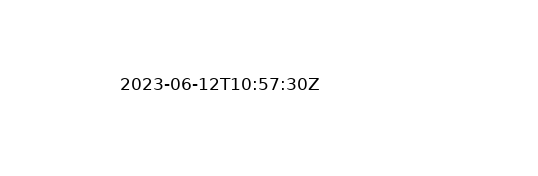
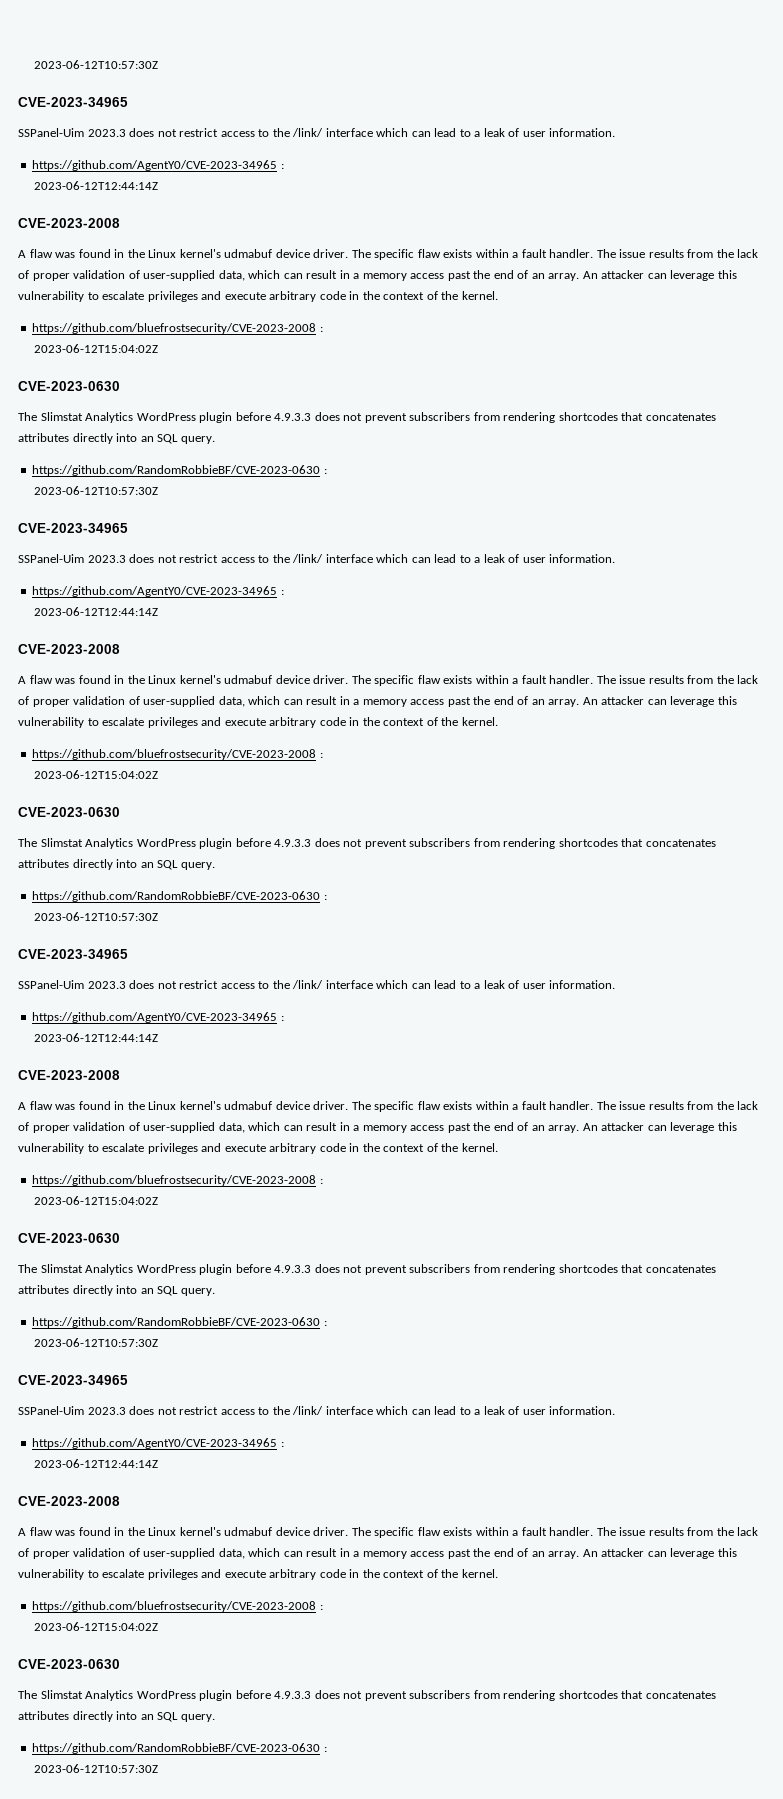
[120,78,321,90] 2023-06-12T10:57:30Z -> [34,60,159,69] [18,97,128,107] [18,128,616,137] [32,160,284,171] [34,181,159,190] [18,218,120,228] [18,249,759,260] [18,270,737,281] [18,291,498,302] [32,323,323,334] [34,344,159,353] [18,381,120,391] [18,412,716,423] [18,433,215,444] [32,465,327,476] [34,486,159,495] [18,523,128,533] [18,554,616,563] [32,586,284,597] [34,607,159,616] [18,644,120,654] [18,675,759,686] [18,696,737,707] [18,717,498,728] [32,749,323,760] [34,770,159,779] [18,807,120,817] [18,838,716,849] [18,859,215,870] [32,891,327,902] [34,912,159,921] [18,949,128,959] [18,980,616,989] [32,1012,284,1023] [34,1033,159,1042] [18,1070,120,1080] [18,1101,759,1112] [18,1122,737,1133] [18,1143,498,1154] [32,1175,323,1186] [34,1196,159,1205] [18,1233,120,1243] [18,1264,716,1275] [18,1285,215,1296] [32,1317,327,1328] [34,1338,159,1347] [18,1375,128,1385] [18,1406,616,1415] [32,1438,284,1449] [34,1459,159,1468] [18,1496,120,1506] [18,1527,759,1538] [18,1548,737,1559] [18,1569,498,1580] [32,1601,323,1612] [34,1622,159,1631] [18,1659,120,1669] [18,1690,716,1701] [18,1711,215,1722] [32,1743,327,1754] [34,1764,159,1773] 2023-06-12T10:57:30Z // CVE-2023-34965 // SSPanel-Uim 2023.3 does not restrict access to the /link/ interface which can lead to a leak of user information. // https://github.com/AgentY0/CVE-2023-34965 : // 2023-06-12T12:44:14Z // CVE-2023-2008 // A flaw was found in the Linux kernel's udmabuf device driver. The specific flaw exists within a fault handler. The issue results from the lack of proper validation of user-supplied data, which can result in a memory access past the end of an array. An attacker can leverage this vulnerability to escalate privileges and execute arbitrary code in the context of the kernel. // https://github.com/bluefrostsecurity/CVE-2023-2008 : // 2023-06-12T15:04:02Z // CVE-2023-0630 // The Slimstat Analytics WordPress plugin before 4.9.3.3 does not prevent subscribers from rendering shortcodes that concatenates attributes directly into an SQL query. // https://github.com/RandomRobbieBF/CVE-2023-0630 : // 2023-06-12T10:57:30Z // CVE-2023-34965 // SSPanel-Uim 2023.3 does not restrict access to the /link/ interface which can lead to a leak of user information. // https://github.com/AgentY0/CVE-2023-34965 : // 2023-06-12T12:44:14Z // CVE-2023-2008 // A flaw was found in the Linux kernel's udmabuf device driver. The specific flaw exists within a fault handler. The issue results from the lack of proper validation of user-supplied data, which can result in a memory access past the end of an array. An attacker can leverage this vulnerability to escalate privileges and execute arbitrary code in the context of the kernel. // https://github.com/bluefrostsecurity/CVE-2023-2008 : // 2023-06-12T15:04:02Z // CVE-2023-0630 // The Slimstat Analytics WordPress plugin before 4.9.3.3 does not prevent subscribers from rendering shortcodes that concatenates attributes directly into an SQL query. // https://github.com/RandomRobbieBF/CVE-2023-0630 : // 2023-06-12T10:57:30Z // CVE-2023-34965 // SSPanel-Uim 2023.3 does not restrict access to the /link/ interface which can lead to a leak of user information. // https://github.com/AgentY0/CVE-2023-34965 : // 2023-06-12T12:44:14Z // CVE-2023-2008 // A flaw was found in the Linux kernel's udmabuf device driver. The specific flaw exists within a fault handler. The issue results from the lack of proper validation of user-supplied data, which can result in a memory access past the end of an array. An attacker can leverage this vulnerability to escalate privileges and execute arbitrary code in the context of the kernel. // https://github.com/bluefrostsecurity/CVE-2023-2008 : // 2023-06-12T15:04:02Z // CVE-2023-0630 // The Slimstat Analytics WordPress plugin before 4.9.3.3 does not prevent subscribers from rendering shortcodes that concatenates attributes directly into an SQL query. // https://github.com/RandomRobbieBF/CVE-2023-0630 : // 2023-06-12T10:57:30Z // CVE-2023-34965 // SSPanel-Uim 2023.3 does not restrict access to the /link/ interface which can lead to a leak of user information. // https://github.com/AgentY0/CVE-2023-34965 : // 2023-06-12T12:44:14Z // CVE-2023-2008 // A flaw was found in the Linux kernel's udmabuf device driver. The specific flaw exists within a fault handler. The issue results from the lack of proper validation of user-supplied data, which can result in a memory access past the end of an array. An attacker can leverage this vulnerability to escalate privileges and execute arbitrary code in the context of the kernel. // https://github.com/bluefrostsecurity/CVE-2023-2008 : // 2023-06-12T15:04:02Z // CVE-2023-0630 // The Slimstat Analytics WordPress plugin before 4.9.3.3 does not prevent subscribers from rendering shortcodes that concatenates attributes directly into an SQL query. // https://github.com/RandomRobbieBF/CVE-2023-0630 : // 2023-06-12T10:57:30Z

